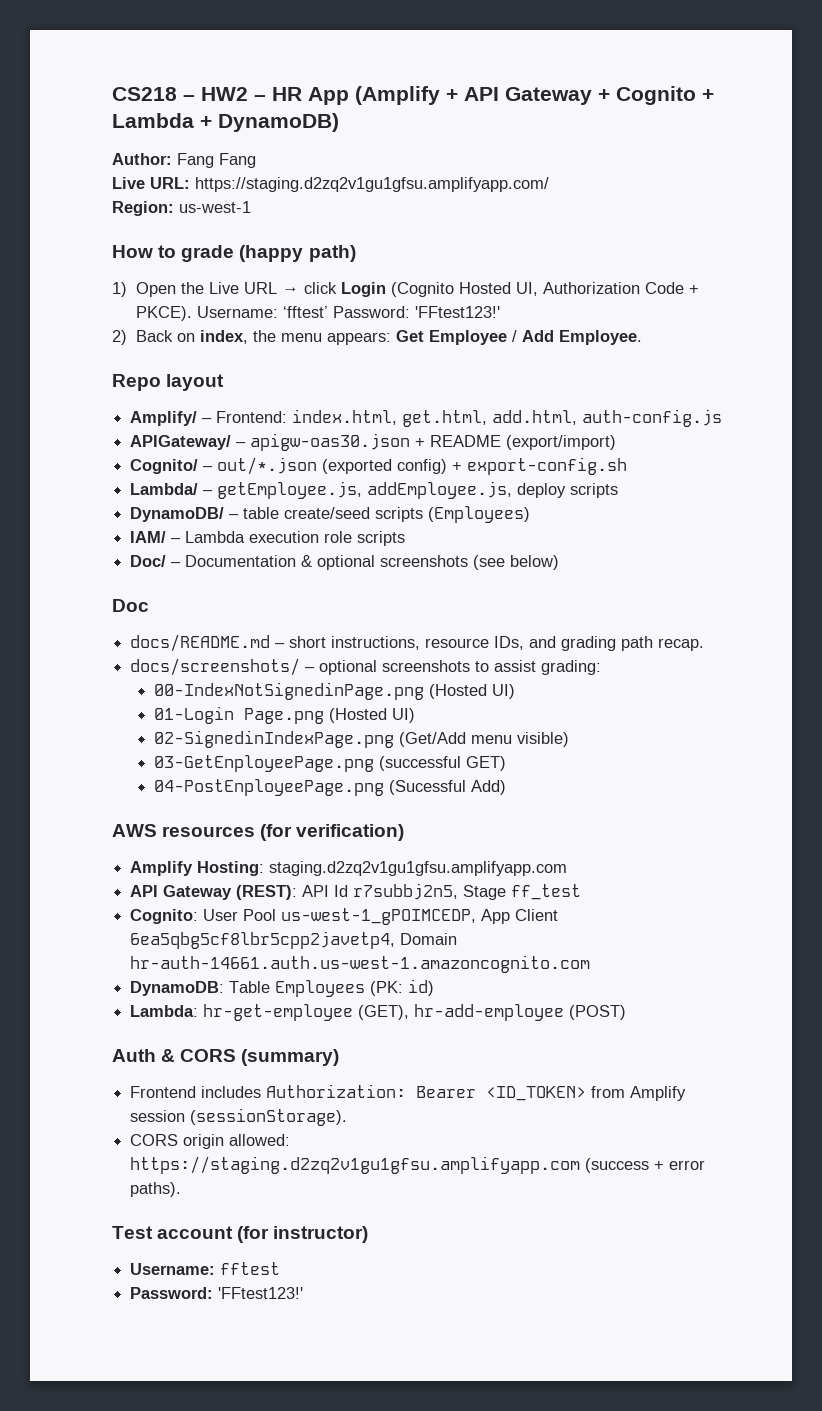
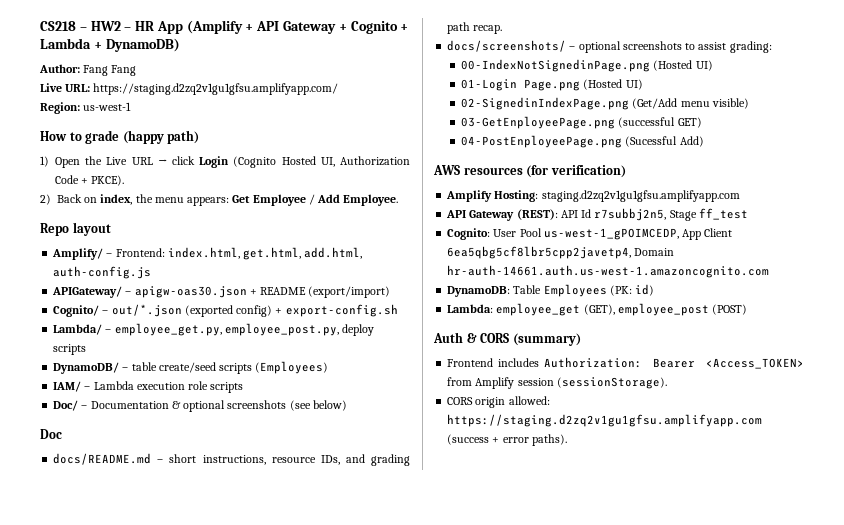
[196,306,500,318] Username: ‘fftest’ Password: 'FFtest123!' -> (125, 180) none
[217,481,513,499] getEmployee.js, addEmployee.js, -> [114,323,339,336] employee_get.py, employee_post.py,
[203,1004,565,1021] hr-get-employee (GET), hr-add-employee -> [496,303,709,316] employee_get (GET), employee_post
[486,1086,587,1101] <ID_TOKEN> -> [706,358,804,369] <Access_TOKEN>
[112,1226,369,1243] [130,1262,281,1275] [130,1287,304,1299] // Test account (for instructor) // Username: fftest // Password: 'FFtest123!' -> (567, 440) none

